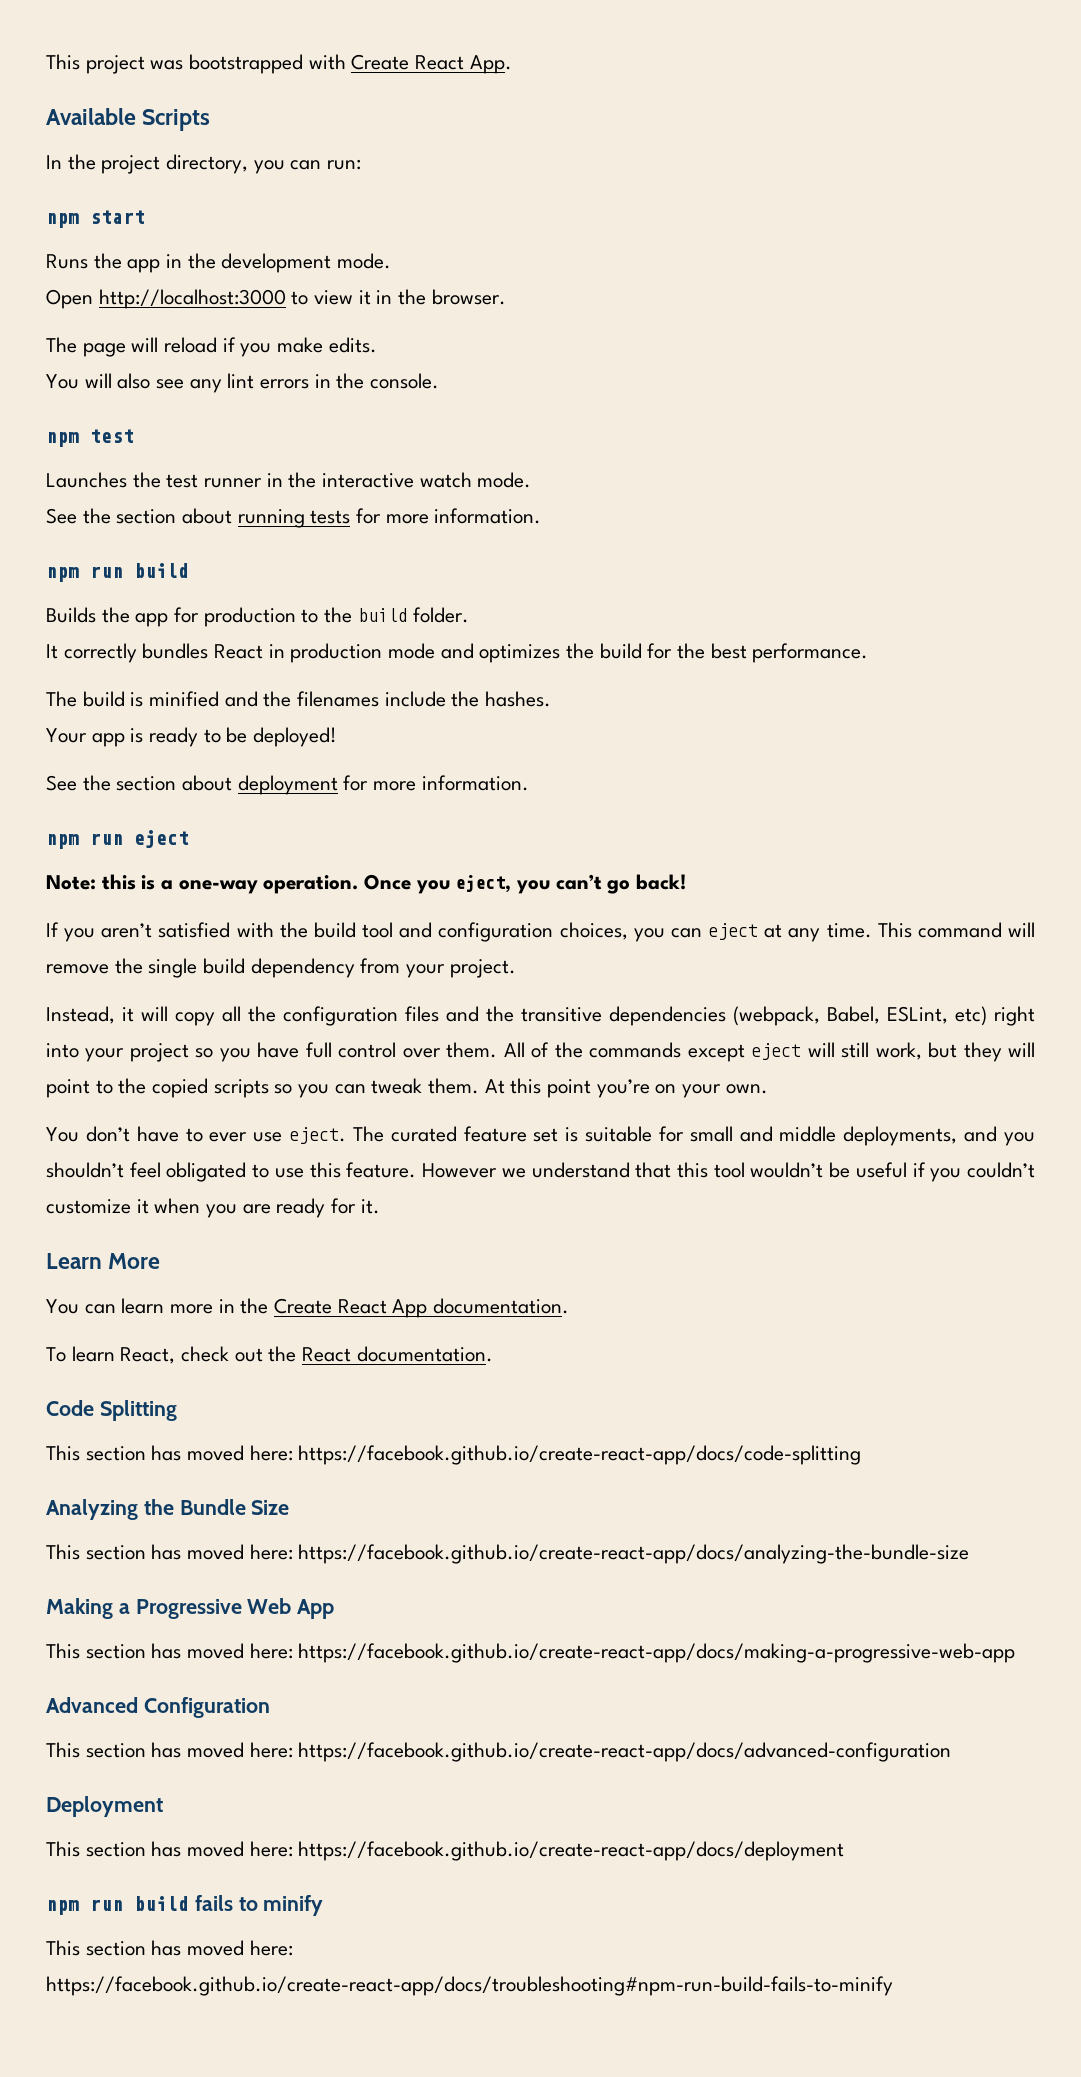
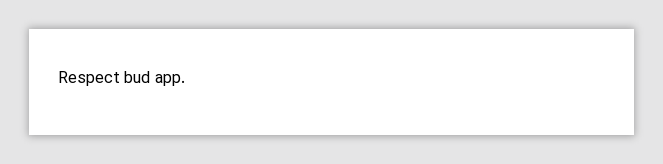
[46,54,512,74] [46,108,211,131] [46,154,362,174] [46,210,145,228] [46,253,392,273] [46,289,506,309] [46,337,377,357] [46,373,440,393] [46,429,134,447] [46,472,532,488] [46,508,542,528] [46,563,189,582] [46,607,470,627] [46,643,869,663] [46,691,552,707] [46,727,338,747] [46,775,529,795] [46,830,189,849] [46,874,687,894] [46,922,1035,942] [46,958,516,978] [46,1006,1035,1026] [46,1042,1035,1062] [46,1078,768,1098] [46,1126,1036,1146] [46,1162,1035,1182] [46,1198,380,1218] [46,1253,161,1269] [46,1298,570,1318] [46,1346,493,1364] [46,1400,177,1421] [46,1445,862,1465] [46,1499,290,1520] [46,1544,970,1564] [46,1598,335,1619] [46,1643,1016,1663] [46,1697,270,1718] [46,1742,952,1762] [46,1796,163,1817] [46,1841,845,1861] [46,1895,324,1916] [46,1940,293,1956] [46,1976,893,1996] This project was bootstrapped with Create React App. // Available Scripts // In the project directory, you can run: // npm start // Runs the app in the development mode. // Open http://localhost:3000 to view it in the browser. // The page will reload if you make edits. // You will also see any lint errors in the console. // npm test // Launches the test runner in the interactive watch mode. // See the section about running tests for more information. // npm run build // Builds the app for production to the build folder. // It correctly bundles React in production mode and optimizes the build for the best performance. // The build is minified and the filenames include the hashes. // Your app is ready to be deployed! // See the section about deployment for more information. // npm run eject // Note: this is a one-way operation. Once you eject, you can’t go back! // If you aren’t satisfied with the build tool and configuration choices, you can eject at any time. This command will remove the single build dependency from your project. // Instead, it will copy all the configuration files and the transitive dependencies (webpack, Babel, ESLint, etc) right into your project so you have full control over them. All of the commands except eject will still work, but they will point to the copied scripts so you can tweak them. At this point you’re on your own. // You don’t have to ever use eject. The curated feature set is suitable for small and middle deployments, and you shouldn’t feel obligated to use this feature. However we understand that this tool wouldn’t be useful if you couldn’t customize it when you are ready for it. // Learn More // You can learn more in the Create React App documentation. // To learn React, check out the React documentation. // Code Splitting // This section has moved here: https://facebook.github.io/create-react-app/docs/code-splitting // Analyzing the Bundle Size // This section has moved here: https://facebook.github.io/create-react-app/docs/analyzing-the-bundle-size // Making a Progressive Web App // This section has moved here: https://facebook.github.io/create-react-app/docs/making-a-progressive-web-app // Advanced Configuration // This section has moved here: https://facebook.github.io/create-react-app/docs/advanced-configuration // Deployment // This section has moved here: https://facebook.github.io/create-react-app/docs/deployment // npm run build fails to minify // This section has moved here: https://facebook.github.io/create-react-app/docs/troubleshooting#npm-run-build-fails-to-minify -> [58,71,185,86] Respect bud app.

